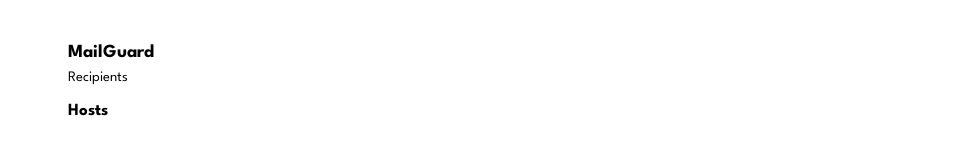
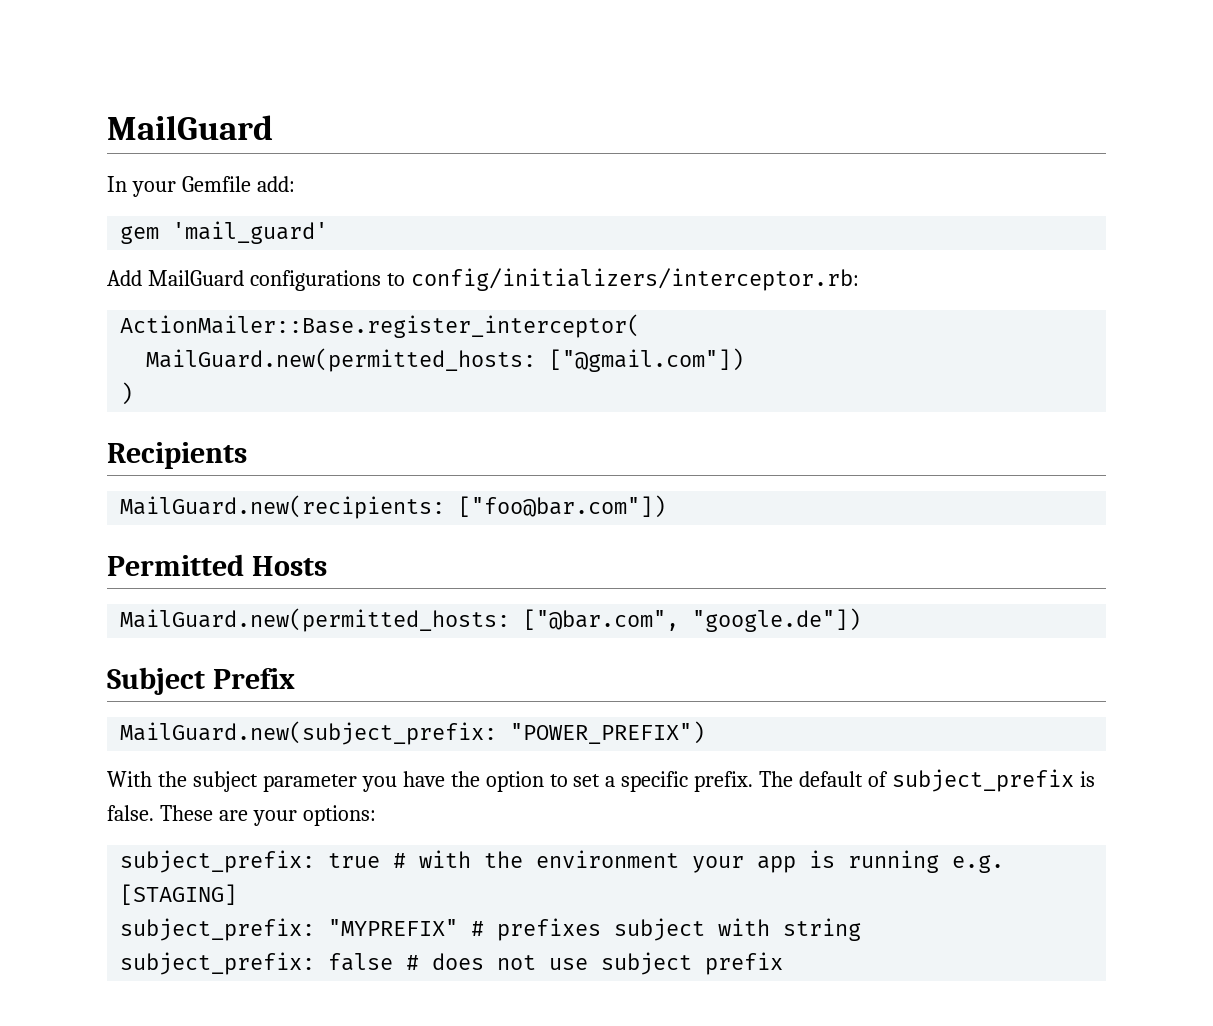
[68,71,128,85] [68,103,108,116] Recipients // Hosts -> [107,176,295,197] [120,221,329,244] [107,268,859,291] [120,314,641,338] [146,348,745,372] [120,382,134,405] [107,442,247,469] [120,495,667,519] [107,554,327,576] [120,608,862,632] [107,667,295,695] [120,721,706,745] [107,769,1095,792] [107,805,376,826] [120,850,1005,873] [120,884,238,905] [120,918,862,941] [120,952,784,975] In your Gemfile add: // gem 'mail_guard' // Add MailGuard configurations to config/initializers/interceptor.rb: // ActionMailer::Base.register_interceptor( // MailGuard.new(permitted_hosts: ["@gmail.com"]) // ) // Recipients // MailGuard.new(recipients: ["foo@bar.com"]) // Permitted Hosts // MailGuard.new(permitted_hosts: ["@bar.com", "google.de"]) // Subject Prefix // MailGuard.new(subject_prefix: "POWER_PREFIX") // With the subject parameter you have the option to set a specific prefix. The default of subject_prefix is false. These are your options: // subject_prefix: true # with the environment your app is running e.g. [STAGING] // subject_prefix: "MYPREFIX" # prefixes subject with string // subject_prefix: false # does not use subject prefix

